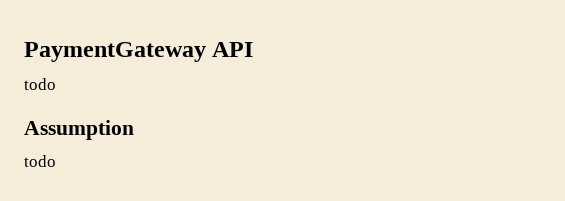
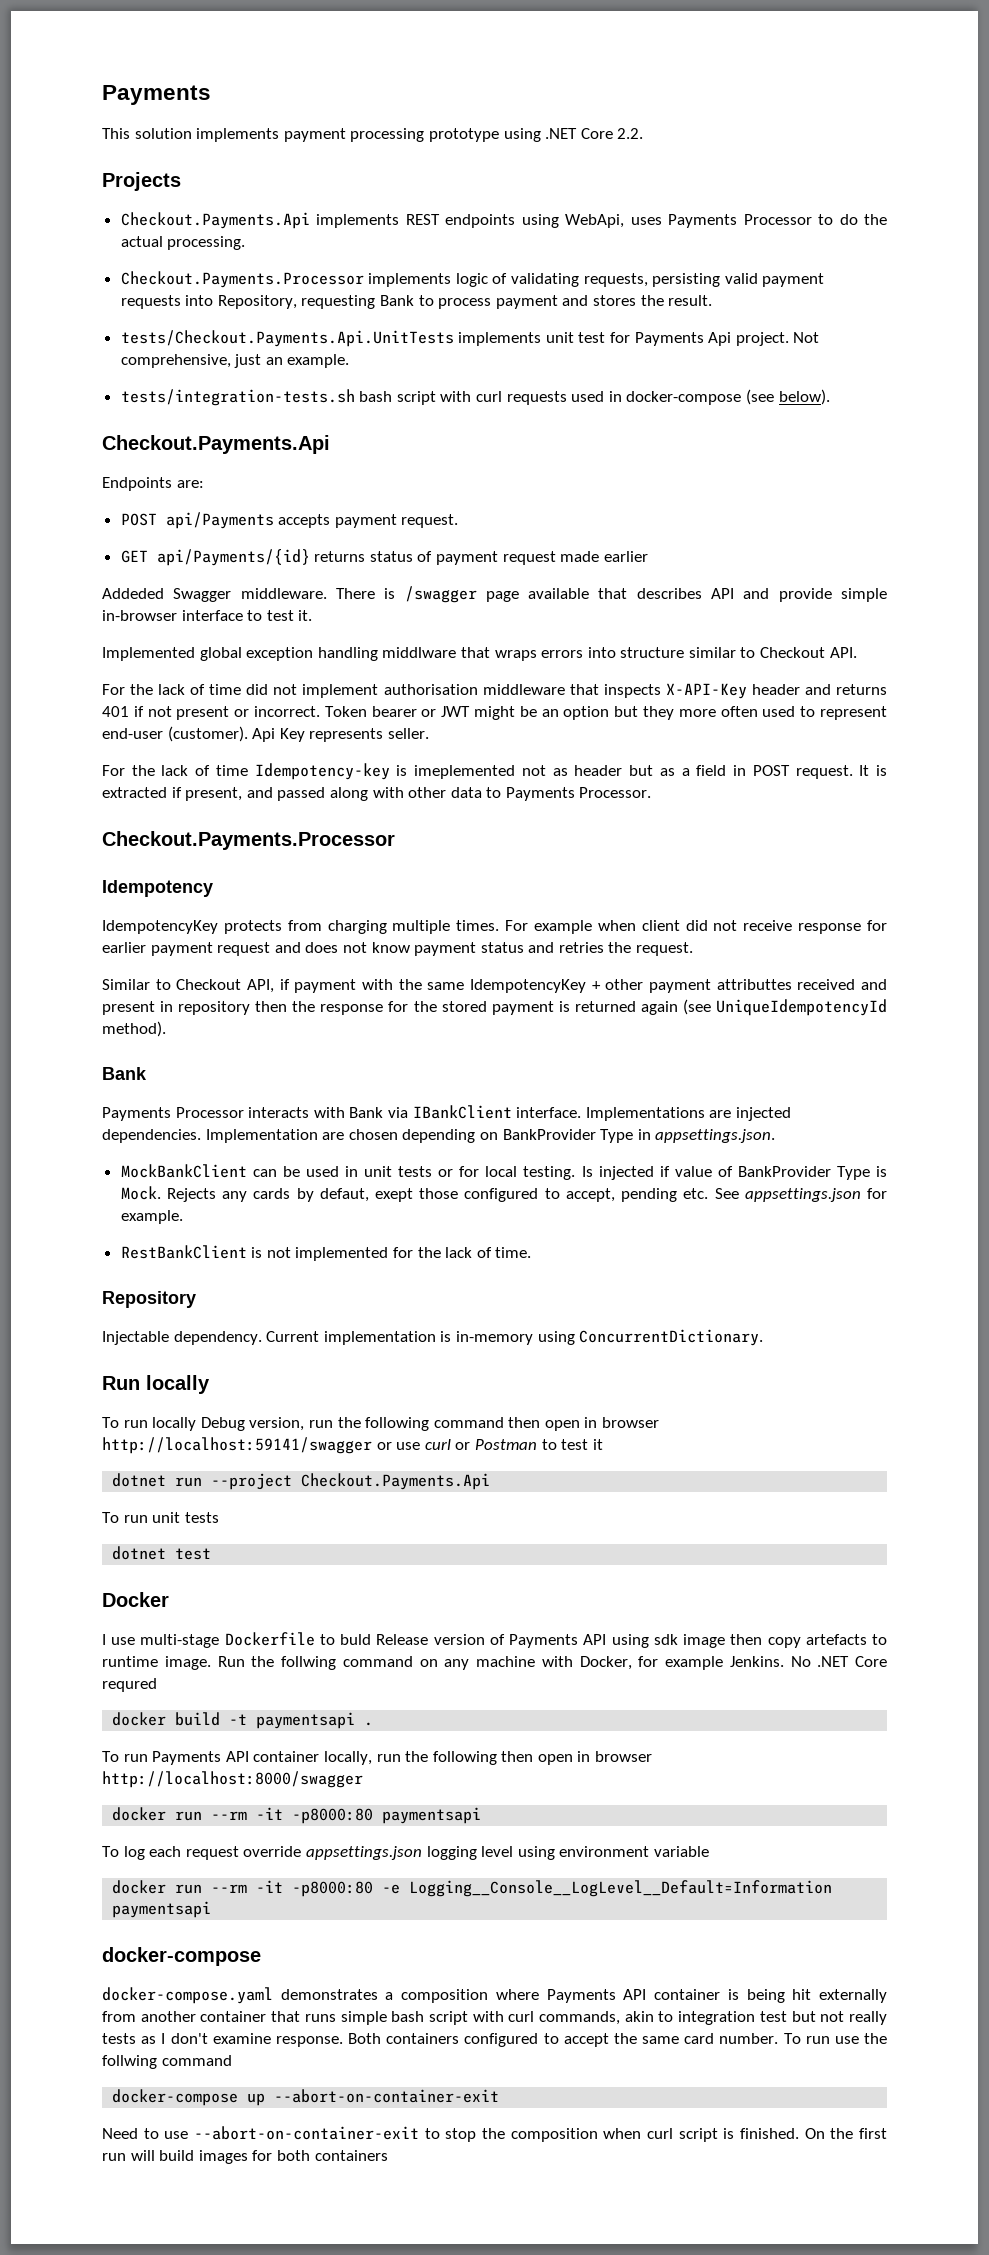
[24,42,254,62] [24,78,56,90] [24,120,134,140] [24,155,56,167] PaymentGateway API // todo // Assumption // todo -> [102,85,211,105] [102,128,644,142] [102,172,181,191] [120,212,888,229] [120,236,246,250] [120,271,825,288] [120,295,713,309] [120,330,820,347] [120,354,350,368] [120,389,830,406] [102,435,330,454] [102,477,204,491] [120,512,459,529] [120,549,648,566] [102,586,887,603] [102,610,313,621] [102,647,857,661] [102,683,888,699] [102,706,887,720] [102,726,429,742] [102,763,887,780] [102,787,652,801] [102,831,395,850] [102,880,213,897] [102,920,887,934] [102,942,694,956] [102,979,887,993] [102,999,887,1016] [102,1021,166,1037] [102,1067,147,1080] [102,1105,791,1121] [102,1129,776,1143] [120,1164,887,1180] [120,1186,887,1202] [120,1210,183,1224] [120,1245,532,1261] [102,1291,196,1308] [102,1329,764,1346] [102,1375,210,1394] [102,1417,660,1431] [102,1437,603,1454] [112,1473,491,1490] [102,1512,219,1523] [112,1546,212,1560] [102,1592,169,1607] [102,1632,888,1648] [102,1656,887,1670] [102,1678,157,1692] [112,1712,374,1729] [102,1751,653,1765] [102,1771,363,1788] [112,1807,482,1824] [102,1846,709,1860] [112,1880,833,1897] [112,1901,212,1918] [102,1947,261,1966] [102,1987,888,2004] [102,2011,888,2025] [102,2033,887,2047] [102,2055,232,2069] [112,2089,500,2106] [102,2126,887,2142] [102,2150,388,2164] Payments // This solution implements payment processing prototype using .NET Core 2.2. // Projects // Checkout.Payments.Api implements REST endpoints using WebApi, uses Payments Processor to do the actual processing. // Checkout.Payments.Processor implements logic of validating requests, persisting valid payment requests into Repository, requesting Bank to process payment and stores the result. // tests/Checkout.Payments.Api.UnitTests implements unit test for Payments Api project. Not comprehensive, just an example. // tests/integration-tests.sh bash script with curl requests used in docker-compose (see below). // Checkout.Payments.Api // Endpoints are: // POST api/Payments accepts payment request. // GET api/Payments/{id} returns status of payment request made earlier // Addeded Swagger middleware. There is /swagger page available that describes API and provide simple in-browser interface to test it. // Implemented global exception handling middlware that wraps errors into structure similar to Checkout API. // For the lack of time did not implement authorisation middleware that inspects X-API-Key header and returns 401 if not present or incorrect. Token bearer or JWT might be an option but they more often used to represent end-user (customer). Api Key represents seller. // For the lack of time Idempotency-key is imeplemented not as header but as a field in POST request. It is extracted if present, and passed along with other data to Payments Processor. // Checkout.Payments.Processor // Idempotency // IdempotencyKey protects from charging multiple times. For example when client did not receive response for earlier payment request and does not know payment status and retries the request. // Similar to Checkout API, if payment with the same IdempotencyKey + other payment attributtes received and present in repository then the response for the stored payment is returned again (see UniqueIdempotencyId method). // Bank // Payments Processor interacts with Bank via IBankClient interface. Implementations are injected dependencies. Implementation are chosen depending on BankProvider Type in appsettings.json. // MockBankClient can be used in unit tests or for local testing. Is injected if value of BankProvider Type is Mock. Rejects any cards by defaut, exept those configured to accept, pending etc. See appsettings.json for example. // RestBankClient is not implemented for the lack of time. // Repository // Injectable dependency. Current implementation is in-memory using ConcurrentDictionary. // Run locally // To run locally Debug version, run the following command then open in browser http://localhost:59141/swagger or use curl or Postman to test it // dotnet run --project Checkout.Payments.Api // To run unit tests // dotnet test // Docker // I use multi-stage Dockerfile to buld Release version of Payments API using sdk image then copy artefacts to runtime image. Run the follwing command on any machine with Docker, for example Jenkins. No .NET Core requred // docker build -t paymentsapi . // To run Payments API container locally, run the following then open in browser http://localhost:8000/swagger // docker run --rm -it -p8000:80 paymentsapi // To log each request override appsettings.json logging level using environment variable // docker run --rm -it -p8000:80 -e Logging__Console__LogLevel__Default=Information paymentsapi // docker-compose // docker-compose.yaml demonstrates a composition where Payments API container is being hit externally from another container that runs simple bash script with curl commands, akin to integration test but not really tests as I don't examine response. Both containers configured to accept the same card number. To run use the follwing command // docker-compose up --abort-on-container-exit // Need to use --abort-on-container-exit to stop the composition when curl script is finished. On the first run will build images for both containers

